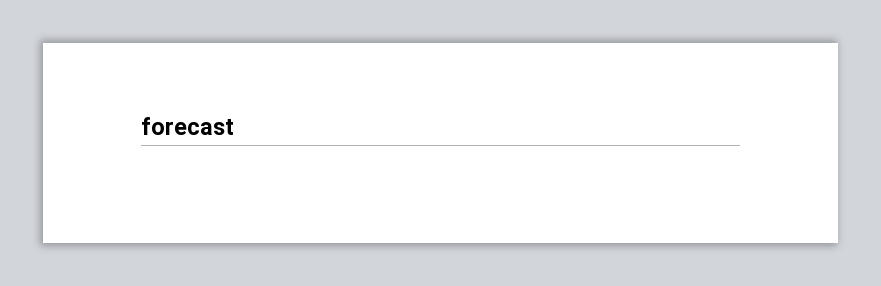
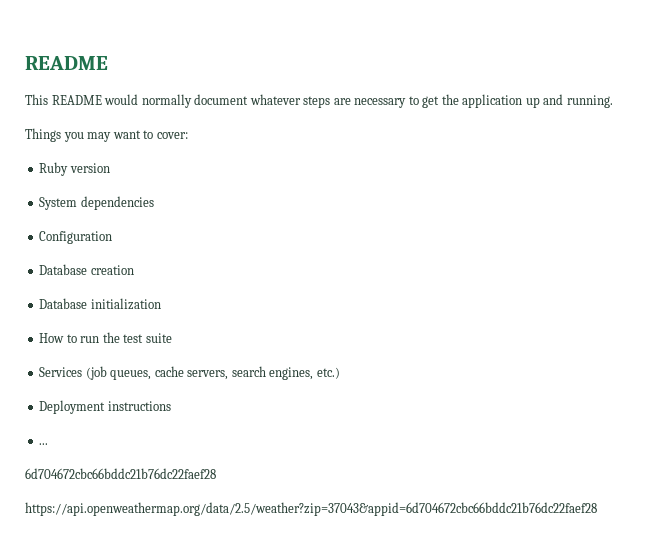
[141,117,234,135] forecast -> [25,56,108,70] [25,94,613,108] [25,128,188,142] [39,162,110,176] [39,196,154,210] [39,231,113,244] [39,264,134,275] [39,298,161,310] [39,332,172,343] [39,366,340,380] [39,400,171,414] [39,443,49,445] [25,468,216,479] [25,502,597,516] README // This README would normally document whatever steps are necessary to get the application up and running. // Things you may want to cover: // Ruby version // System dependencies // Configuration // Database creation // Database initialization // How to run the test suite // Services (job queues, cache servers, search engines, etc.) // Deployment instructions // ... // 6d704672cbc66bddc21b76dc22faef28 // https://api.openweathermap.org/data/2.5/weather?zip=37043&appid=6d704672cbc66bddc21b76dc22faef28

